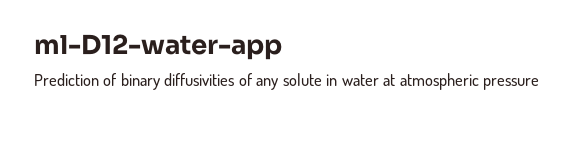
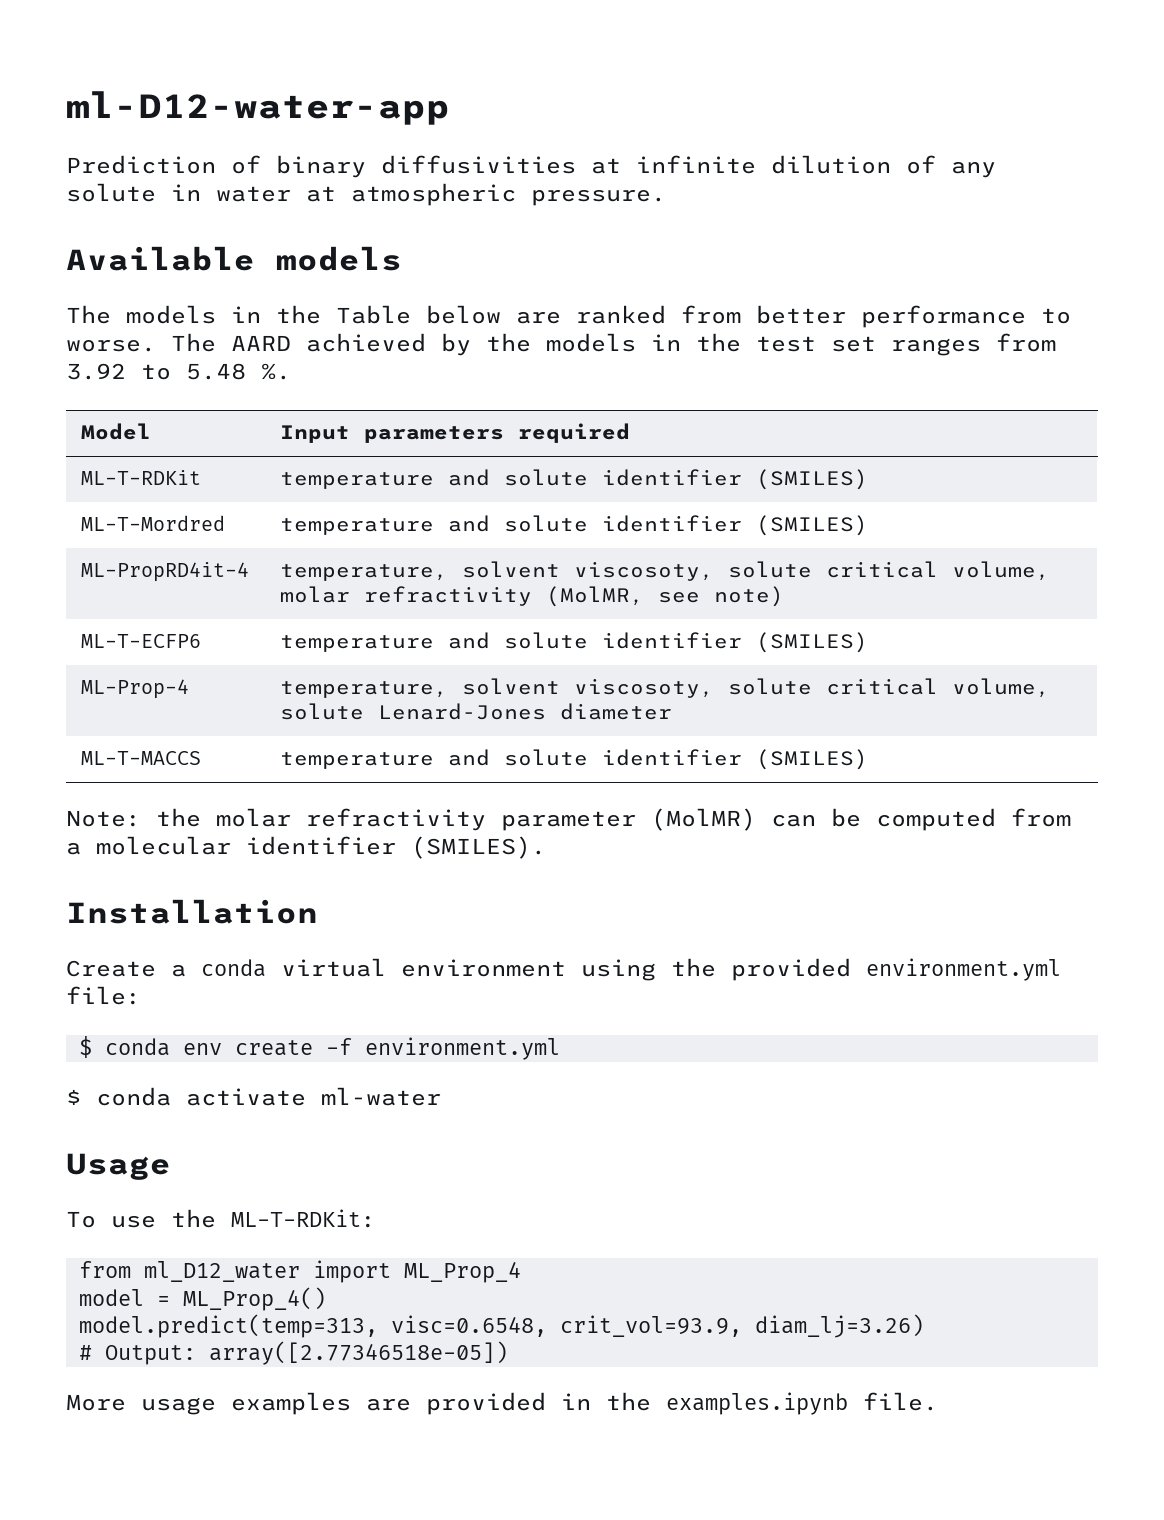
(235, 79) none -> [591,155,891,174] at infinite dilution
[483,78,540,90] pressure -> [531,189,666,206] [66,246,402,271] [66,305,1071,328] [66,333,1056,356] [66,363,291,380] [81,423,152,440] [280,423,631,443] [81,470,202,485] [280,469,869,490] [81,515,226,531] [280,515,869,536] [81,562,250,582] [280,561,1051,581] [280,586,785,607] [81,634,202,648] [280,632,869,653] [81,679,190,699] [280,678,1051,698] [280,703,673,720] [81,751,202,765] [280,749,869,770] [66,808,1071,831] [66,836,546,859] [66,899,318,924] [66,958,1061,981] [66,986,141,1005] [78,1036,560,1060] [66,1087,441,1106] [66,1153,171,1180] [66,1209,376,1228] [78,1260,521,1283] [78,1287,326,1311] [78,1314,924,1338] [78,1341,508,1365] [66,1392,938,1415] pressure. // Available models // The models in the Table below are ranked from better performance to worse. The AARD achieved by the models in the test set ranges from 3.92 to 5.48 %. // Model | Input parameters required // ML-T-RDKit | temperature and solute identifier (SMILES) // ML-T-Mordred | temperature and solute identifier (SMILES) // ML-PropRD4it-4 | temperature, solvent viscosoty, solute critical volume, molar refractivity (MolMR, see note) // ML-T-ECFP6 | temperature and solute identifier (SMILES) // ML-Prop-4 | temperature, solvent viscosoty, solute critical volume, solute Lenard-Jones diameter // ML-T-MACCS | temperature and solute identifier (SMILES) // Note: the molar refractivity parameter (MolMR) can be computed from a molecular identifier (SMILES). // Installation // Create a conda virtual environment using the provided environment.yml file: // $ conda env create -f environment.yml // $ conda activate ml-water // Usage // To use the ML-T-RDKit: // from ml_D12_water import ML_Prop_4 // model = ML_Prop_4() // model.predict(temp=313, visc=0.6548, crit_vol=93.9, diam_lj=3.26) // # Output: array([2.77346518e-05]) // More usage examples are provided in the examples.ipynb file.

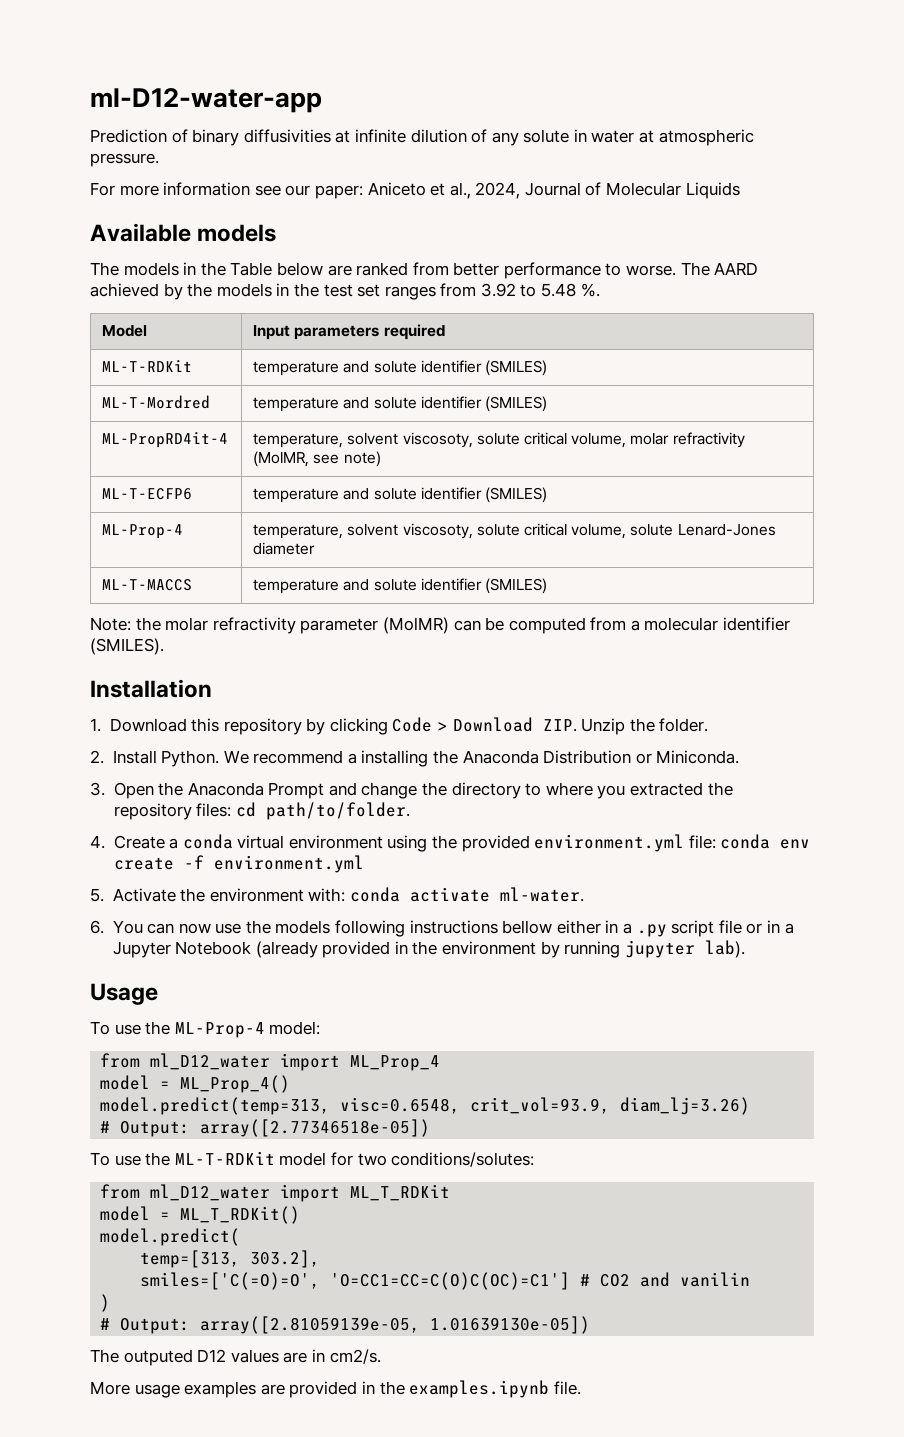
(666, 197) none -> [90,182,740,199] // For more information see our paper: Aniceto et al., 2024, Journal of Molecular Liquids
(318, 911) none -> [90,717,709,735] [90,750,740,767] [90,782,733,799] [113,802,410,820] [90,835,105,849] 1. Download this repository by clicking Code > Download ZIP. Unzip the folder. // 2. Install Python. We recommend a installing the Anaconda Distribution or Miniconda. // 3. Open the Anaconda Prompt and change the directory to where you extracted the repository files: cd path/to/folder. // 4.
[78,1036,92,1058] // $ -> (716, 842) none
[66,1087,441,1106] $ conda activate ml-water -> [90,887,584,902] [90,920,794,937] [112,940,745,958] 5. Activate the environment with: conda activate ml-water. // 6. You can now use the models following instructions bellow either in a .py script file or in a Jupyter Notebook (already provided in the environment by running jupyter lab).
[231,1209,376,1228] ML-T-RDKit: -> [174,1021,321,1038] ML-Prop-4 model:
(508, 1353) none -> [90,1151,535,1167] [100,1184,451,1202] [100,1206,301,1224] [100,1228,241,1246] [140,1250,321,1268] [140,1272,751,1290] [100,1294,111,1312] [100,1316,591,1334] [90,1349,381,1366] // To use the ML-T-RDKit model for two conditions/solutes: // from ml_D12_water import ML_T_RDKit // model = ML_T_RDKit() // model.predict( // temp=[313, 303.2], // smiles=['C(=O)=O', 'O=CC1=CC=C(O)C(OC)=C1'] # CO2 and vanilin // ) // # Output: array([2.81059139e-05, 1.01639130e-05]) // The outputed D12 values are in cm2/s.

